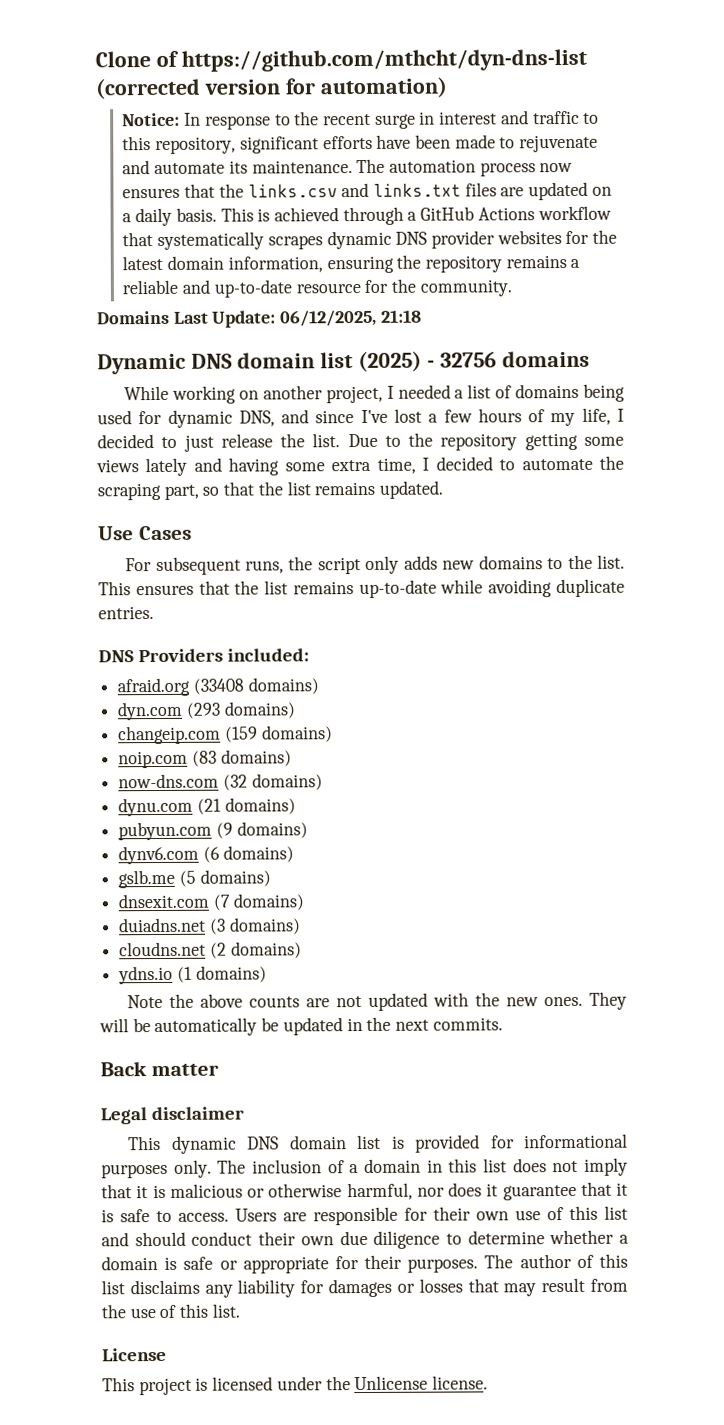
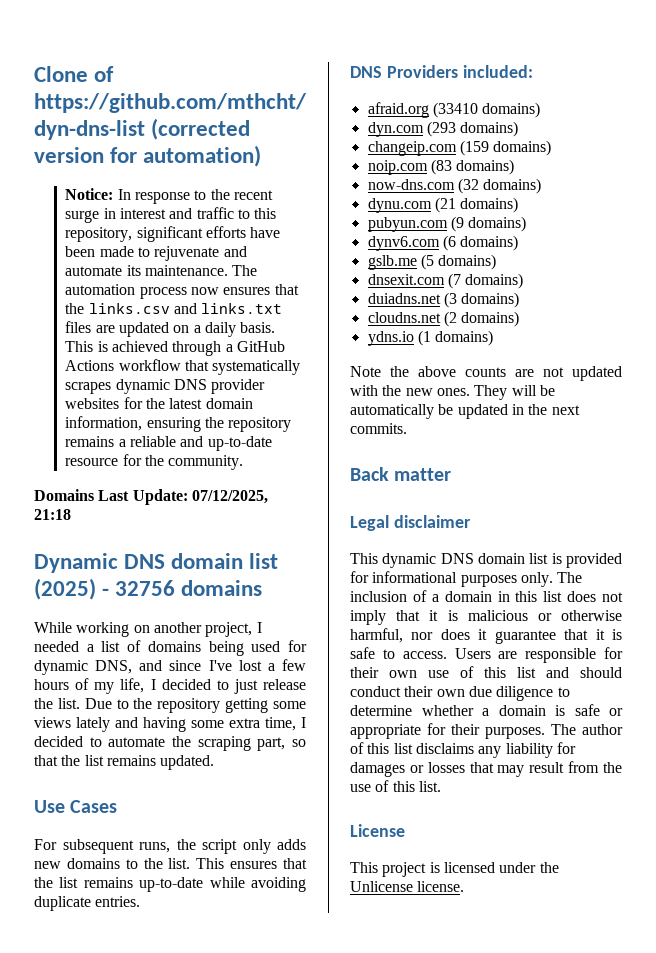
[280,309,378,327] 06/12/2025, -> [191,490,268,504] 07/12/2025,
[192,678,244,695] (33408 -> [432,102,478,118] (33410

